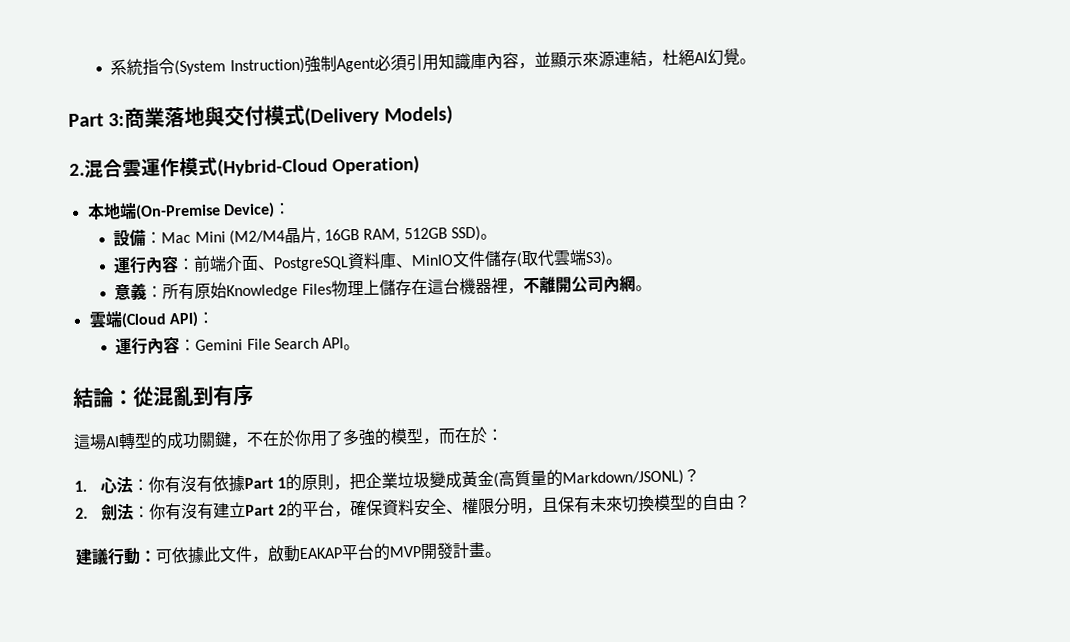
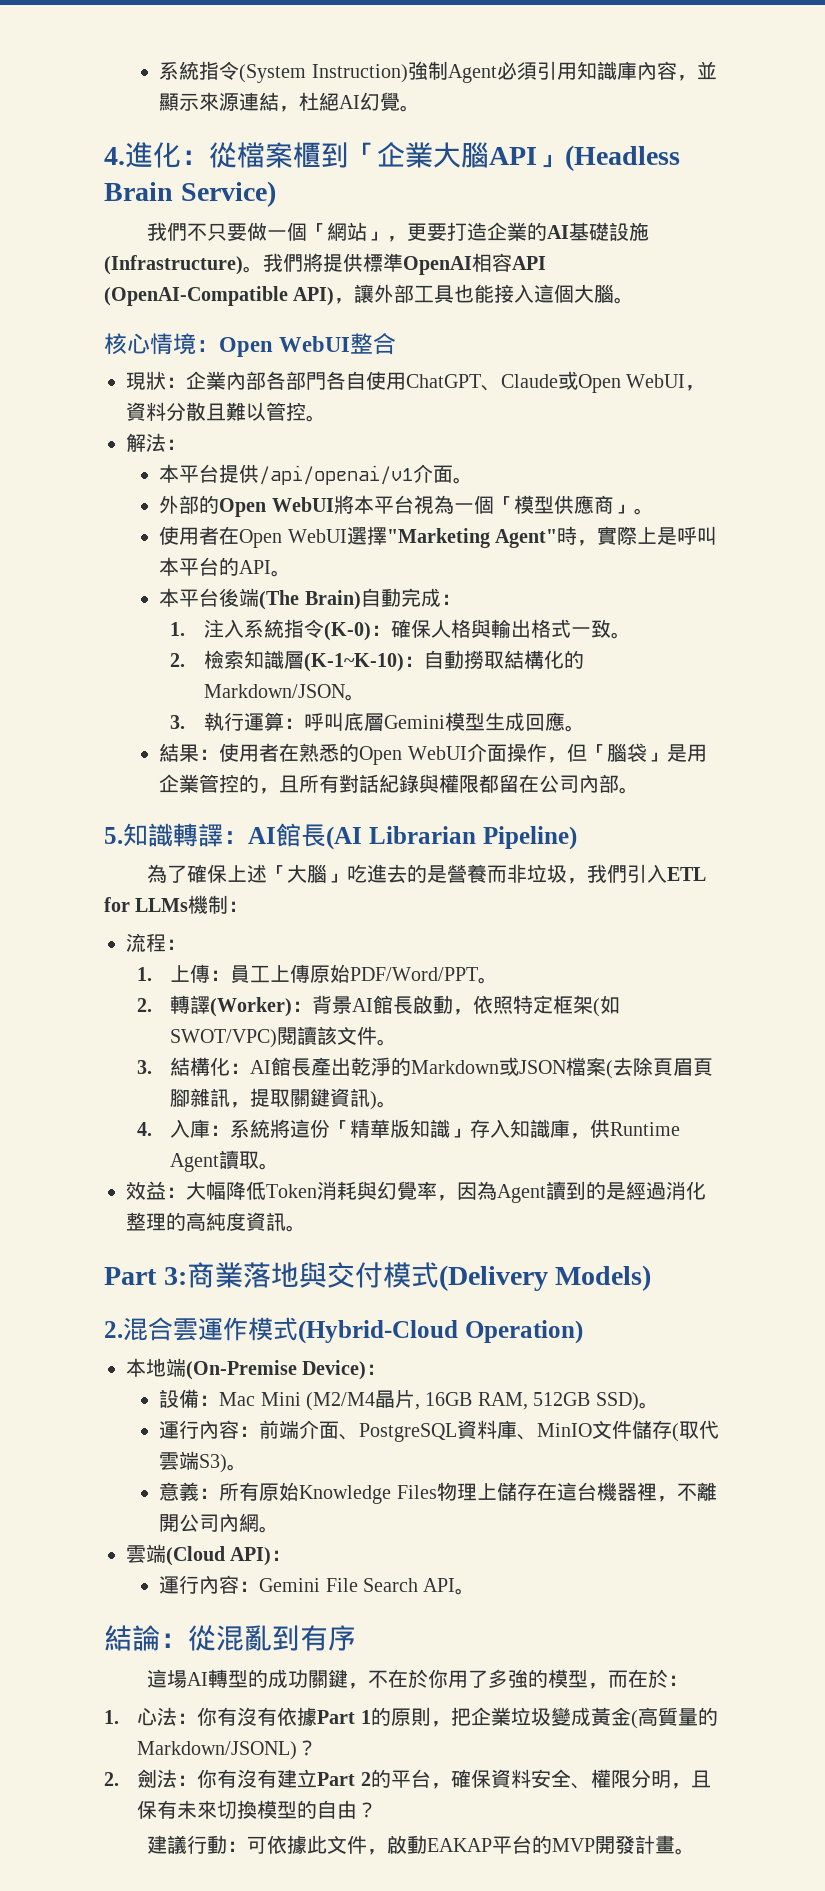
(756, 61) none -> [104,142,680,171] [104,181,276,207] [147,222,650,242] [104,253,546,275] [104,284,635,306] [104,333,397,357] [126,371,706,393] [126,402,326,422] [126,433,186,452] [159,464,474,485] [159,495,654,517] [159,526,718,548] [159,557,292,577] [159,588,461,610] [170,619,631,641] [170,650,584,672] [203,684,365,701] [170,712,585,732] [159,743,707,765] [159,774,640,794] [104,823,577,850] [147,864,707,884] [104,895,249,914] [126,933,186,952] [137,964,499,984] [137,995,621,1017] [170,1026,398,1048] [137,1057,714,1079] [170,1088,398,1110] [137,1119,681,1139] [170,1150,280,1172] [126,1181,706,1203] [126,1212,306,1232] // 4.進化：從檔案櫃到「企業大腦API」(Headless Brain Service) // 我們不只要做一個「網站」，更要打造企業的AI基礎設施(Infrastructure)。我們將提供標準OpenAI相容API (OpenAI-Compatible API)，讓外部工具也能接入這個大腦。 // 核心情境：Open WebUI整合 // 現狀：企業內部各部門各自使用ChatGPT、Claude或Open WebUI，資料分散且難以管控。 // 解法： // 本平台提供/api/openai/v1介面。 // 外部的Open WebUI將本平台視為一個「模型供應商」。 // 使用者在Open WebUI選擇"Marketing Agent"時，實際上是呼叫本平台的API。 // 本平台後端(The Brain)自動完成： // 1.注入系統指令(K-0)：確保人格與輸出格式一致。 // 2.檢索知識層(K-1~K-10)：自動撈取結構化的Markdown/JSON。 // 3.執行運算：呼叫底層Gemini模型生成回應。 // 結果：使用者在熟悉的Open WebUI介面操作，但「腦袋」是用企業管控的，且所有對話紀錄與權限都留在公司內部。 // 5.知識轉譯：AI館長(AI Librarian Pipeline) // 為了確保上述「大腦」吃進去的是營養而非垃圾，我們引入ETL for LLMs機制： // 流程： // 1.上傳：員工上傳原始PDF/Word/PPT。 // 2.轉譯(Worker)：背景AI館長啟動，依照特定框架(如SWOT/VPC)閱讀該文件。 // 3.結構化：AI館長產出乾淨的Markdown或JSON檔案(去除頁眉頁腳雜訊，提取關鍵資訊)。 // 4.入庫：系統將這份「精華版知識」存入知識庫，供Runtime Agent讀取。 // 效益：大幅降低Token消耗與幻覺率，因為Agent讀到的是經過消化整理的高純度資訊。

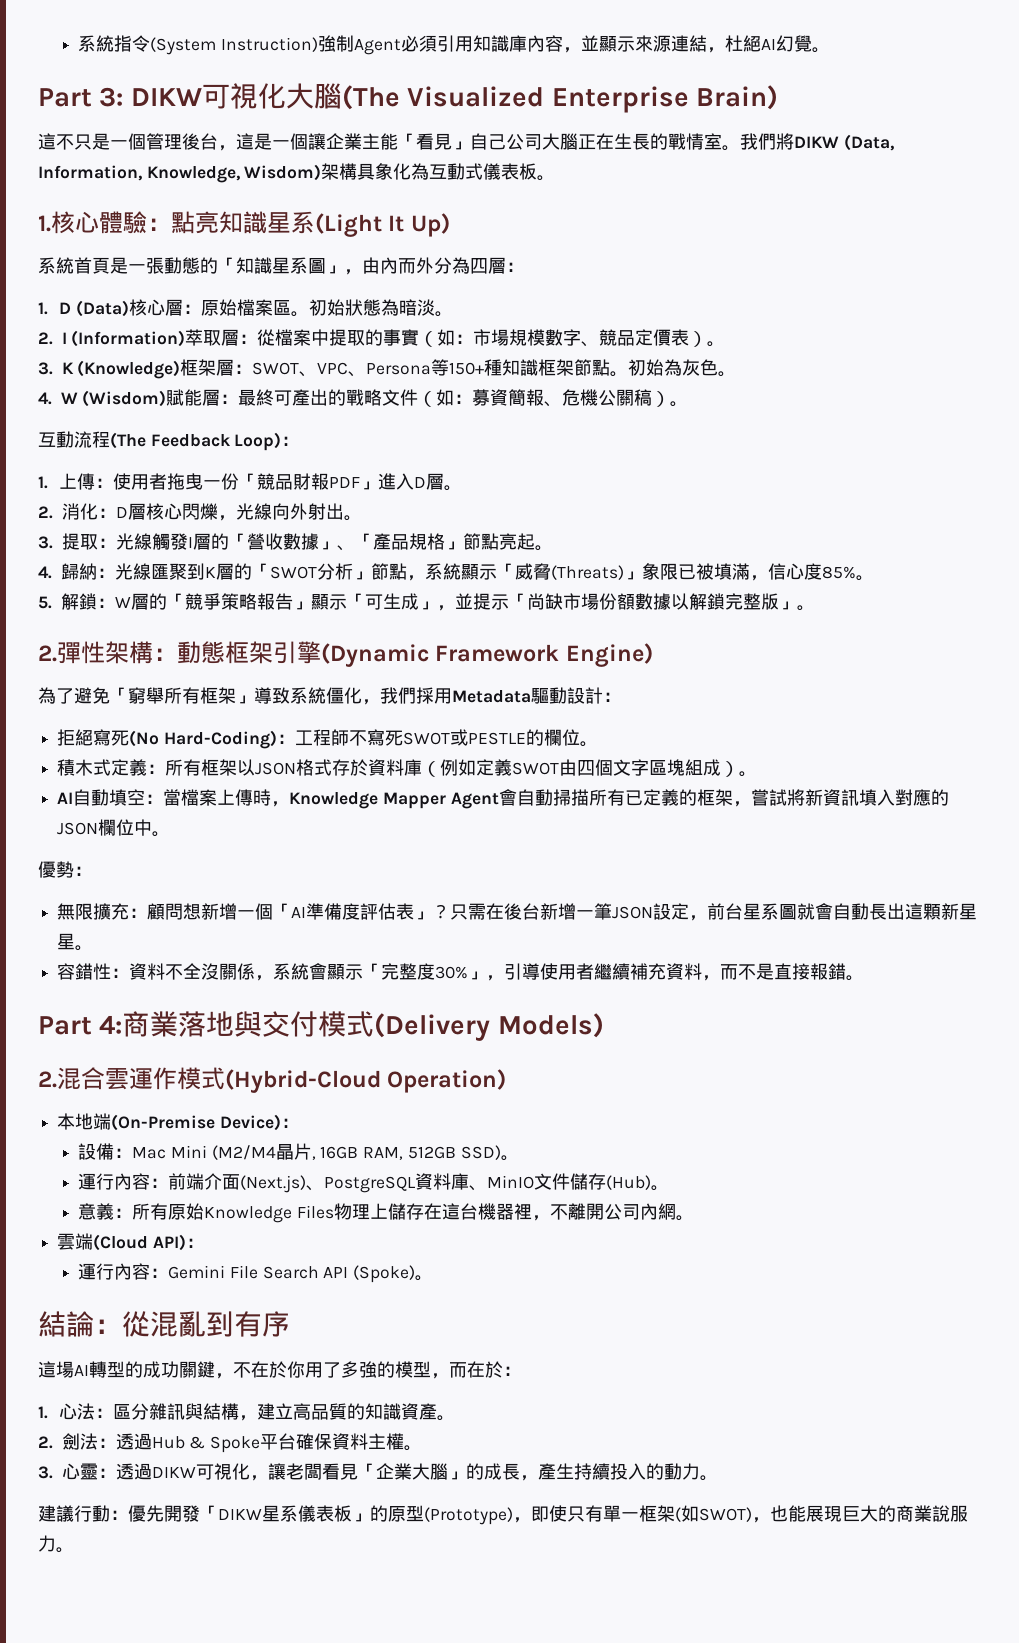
[104,142,680,171] [104,181,276,207] [147,222,650,242] [104,253,546,275] [104,284,635,306] [104,333,397,357] [126,371,706,393] [126,402,326,422] [126,433,186,452] [159,464,474,485] [159,495,654,517] [159,526,718,548] [159,557,292,577] [159,588,461,610] [170,619,631,641] [170,650,584,672] [203,684,365,701] [170,712,585,732] [159,743,707,765] [159,774,640,794] [104,823,577,850] [147,864,707,884] [104,895,249,914] [126,933,186,952] [137,964,499,984] [137,995,621,1017] [170,1026,398,1048] [137,1057,714,1079] [170,1088,398,1110] [137,1119,681,1139] [170,1150,280,1172] [126,1181,706,1203] [126,1212,306,1232] [104,1267,187,1285] 4.進化：從檔案櫃到「企業大腦API」(Headless Brain Service) // 我們不只要做一個「網站」，更要打造企業的AI基礎設施(Infrastructure)。我們將提供標準OpenAI相容API (OpenAI-Compatible API)，讓外部工具也能接入這個大腦。 // 核心情境：Open WebUI整合 // 現狀：企業內部各部門各自使用ChatGPT、Claude或Open WebUI，資料分散且難以管控。 // 解法： // 本平台提供/api/openai/v1介面。 // 外部的Open WebUI將本平台視為一個「模型供應商」。 // 使用者在Open WebUI選擇"Marketing Agent"時，實際上是呼叫本平台的API。 // 本平台後端(The Brain)自動完成： // 1.注入系統指令(K-0)：確保人格與輸出格式一致。 // 2.檢索知識層(K-1~K-10)：自動撈取結構化的Markdown/JSON。 // 3.執行運算：呼叫底層Gemini模型生成回應。 // 結果：使用者在熟悉的Open WebUI介面操作，但「腦袋」是用企業管控的，且所有對話紀錄與權限都留在公司內部。 // 5.知識轉譯：AI館長(AI Librarian Pipeline) // 為了確保上述「大腦」吃進去的是營養而非垃圾，我們引入ETL for LLMs機制： // 流程： // 1.上傳：員工上傳原始PDF/Word/PPT。 // 2.轉譯(Worker)：背景AI館長啟動，依照特定框架(如SWOT/VPC)閱讀該文件。 // 3.結構化：AI館長產出乾淨的Markdown或JSON檔案(去除頁眉頁腳雜訊，提取關鍵資訊)。 // 4.入庫：系統將這份「精華版知識」存入知識庫，供Runtime Agent讀取。 // 效益：大幅降低Token消耗與幻覺率，因為Agent讀到的是經過消化整理的高純度資訊。 // Part 3: -> [38,83,779,113] [38,133,894,151] [38,163,556,183] [38,211,450,237] [38,257,524,275] [38,299,453,317] [38,329,726,347] [38,359,737,379] [38,389,689,407] [38,431,300,451] [38,473,463,491] [38,503,362,521] [38,533,553,551] [38,563,874,581] [38,593,815,611] [38,641,653,667] [38,687,621,705] [57,729,598,749] [57,759,758,777] [57,789,949,809] [57,819,171,837] [38,861,92,878] [57,903,978,921] [57,933,94,951] [57,963,865,981] [38,1015,123,1035] Part 3: DIKW可視化大腦(The Visualized Enterprise Brain) // 這不只是一個管理後台，這是一個讓企業主能「看見」自己公司大腦正在生長的戰情室。我們將DIKW (Data, Information, Knowledge, Wisdom)架構具象化為互動式儀表板。 // 1.核心體驗：點亮知識星系(Light It Up) // 系統首頁是一張動態的「知識星系圖」，由內而外分為四層： // 1. D (Data)核心層：原始檔案區。初始狀態為暗淡。 // 2. I (Information)萃取層：從檔案中提取的事實（如：市場規模數字、競品定價表）。 // 3. K (Knowledge)框架層：SWOT、VPC、Persona等150+種知識框架節點。初始為灰色。 // 4. W (Wisdom)賦能層：最終可產出的戰略文件（如：募資簡報、危機公關稿）。 // 互動流程(The Feedback Loop)： // 1.上傳：使用者拖曳一份「競品財報PDF」進入D層。 // 2.消化：D層核心閃爍，光線向外射出。 // 3.提取：光線觸發I層的「營收數據」、「產品規格」節點亮起。 // 4.歸納：光線匯聚到K層的「SWOT分析」節點，系統顯示「威脅(Threats)」象限已被填滿，信心度85%。 // 5.解鎖：W層的「競爭策略報告」顯示「可生成」，並提示「尚缺市場份額數據以解鎖完整版」。 // 2.彈性架構：動態框架引擎(Dynamic Framework Engine) // 為了避免「窮舉所有框架」導致系統僵化，我們採用Metadata驅動設計： // 拒絕寫死(No Hard-Coding)：工程師不寫死SWOT或PESTLE的欄位。 // 積木式定義：所有框架以JSON格式存於資料庫（例如定義SWOT由四個文字區塊組成）。 // AI自動填空：當檔案上傳時，Knowledge Mapper Agent會自動掃描所有已定義的框架，嘗試將新資訊填入對應的JSON欄位中。 // 優勢： // 無限擴充：顧問想新增一個「AI準備度評估表」？只需在後台新增一筆JSON設定，前台星系圖就會自動長出這顆新星星。 // 容錯性：資料不全沒關係，系統會顯示「完整度30%」，引導使用者繼續補充資料，而不是直接報錯。 // Part 4:
(340, 1430) none -> [240,1175,307,1193] (Next.js)
[672,1420,720,1442] [159,1451,228,1473] (取代雲端S3) -> [606,1175,652,1190] (Hub)
(456, 1585) none -> [353,1265,416,1283] (Spoke)
[197,1707,718,1729] [137,1740,318,1760] [104,1769,711,1789] [137,1800,378,1819] [147,1835,676,1855] 你有沒有依據Part 1的原則，把企業垃圾變成黃金(高質量的Markdown/JSONL)？ // 2.劍法：你有沒有建立Part 2的平台，確保資料安全、權限分明，且保有未來切換模型的自由？ // 建議行動：可依據此文件，啟動EAKAP平台的MVP開發計畫 -> [113,1403,456,1421] [38,1433,423,1453] [38,1463,718,1481] [38,1505,968,1525] [38,1535,56,1552] 區分雜訊與結構，建立高品質的知識資產。 // 2.劍法：透過Hub & Spoke平台確保資料主權。 // 3.心靈：透過DIKW可視化，讓老闆看見「企業大腦」的成長，產生持續投入的動力。 // 建議行動：優先開發「DIKW星系儀表板」的原型(Prototype)，即使只有單一框架(如SWOT)，也能展現巨大的商業說服力

